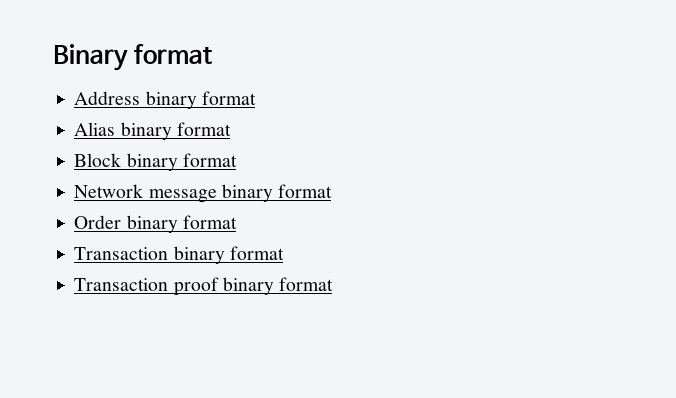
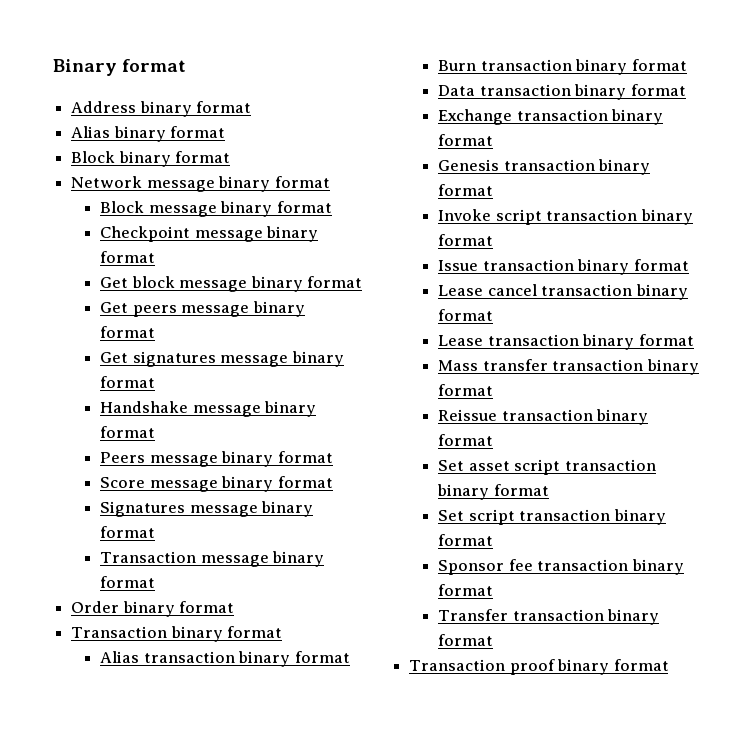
(333, 191) none -> [100,201,332,217] [100,226,319,242] [100,251,156,263] [100,276,363,292] [100,301,305,317] [100,326,156,338] [100,351,344,367] [100,376,156,388] [100,401,317,417] [100,426,156,438] [100,451,333,467] [100,476,333,492] [100,501,314,517] [100,526,156,538] [100,551,325,567] [100,576,156,588] // Block message binary format // Checkpoint message binary format // Get block message binary format // Get peers message binary format // Get signatures message binary format // Handshake message binary format // Peers message binary format // Score message binary format // Signatures message binary format // Transaction message binary format
(284, 253) none -> [100,651,350,667] [438,59,687,75] [438,84,686,100] [438,109,664,125] [438,134,494,146] [438,159,651,175] [438,184,494,196] [438,209,693,225] [438,234,494,246] [438,259,689,275] [438,284,688,300] [438,309,494,321] [438,334,694,350] [438,359,699,375] [438,384,494,396] [438,409,649,425] [438,434,494,446] [438,459,656,475] [437,484,549,500] [438,509,666,525] [438,534,494,546] [438,559,684,575] [438,584,494,596] [438,609,660,625] [438,634,494,646] // Alias transaction binary format // Burn transaction binary format // Data transaction binary format // Exchange transaction binary format // Genesis transaction binary format // Invoke script transaction binary format // Issue transaction binary format // Lease cancel transaction binary format // Lease transaction binary format // Mass transfer transaction binary format // Reissue transaction binary format // Set asset script transaction binary format // Set script transaction binary format // Sponsor fee transaction binary format // Transfer transaction binary format

